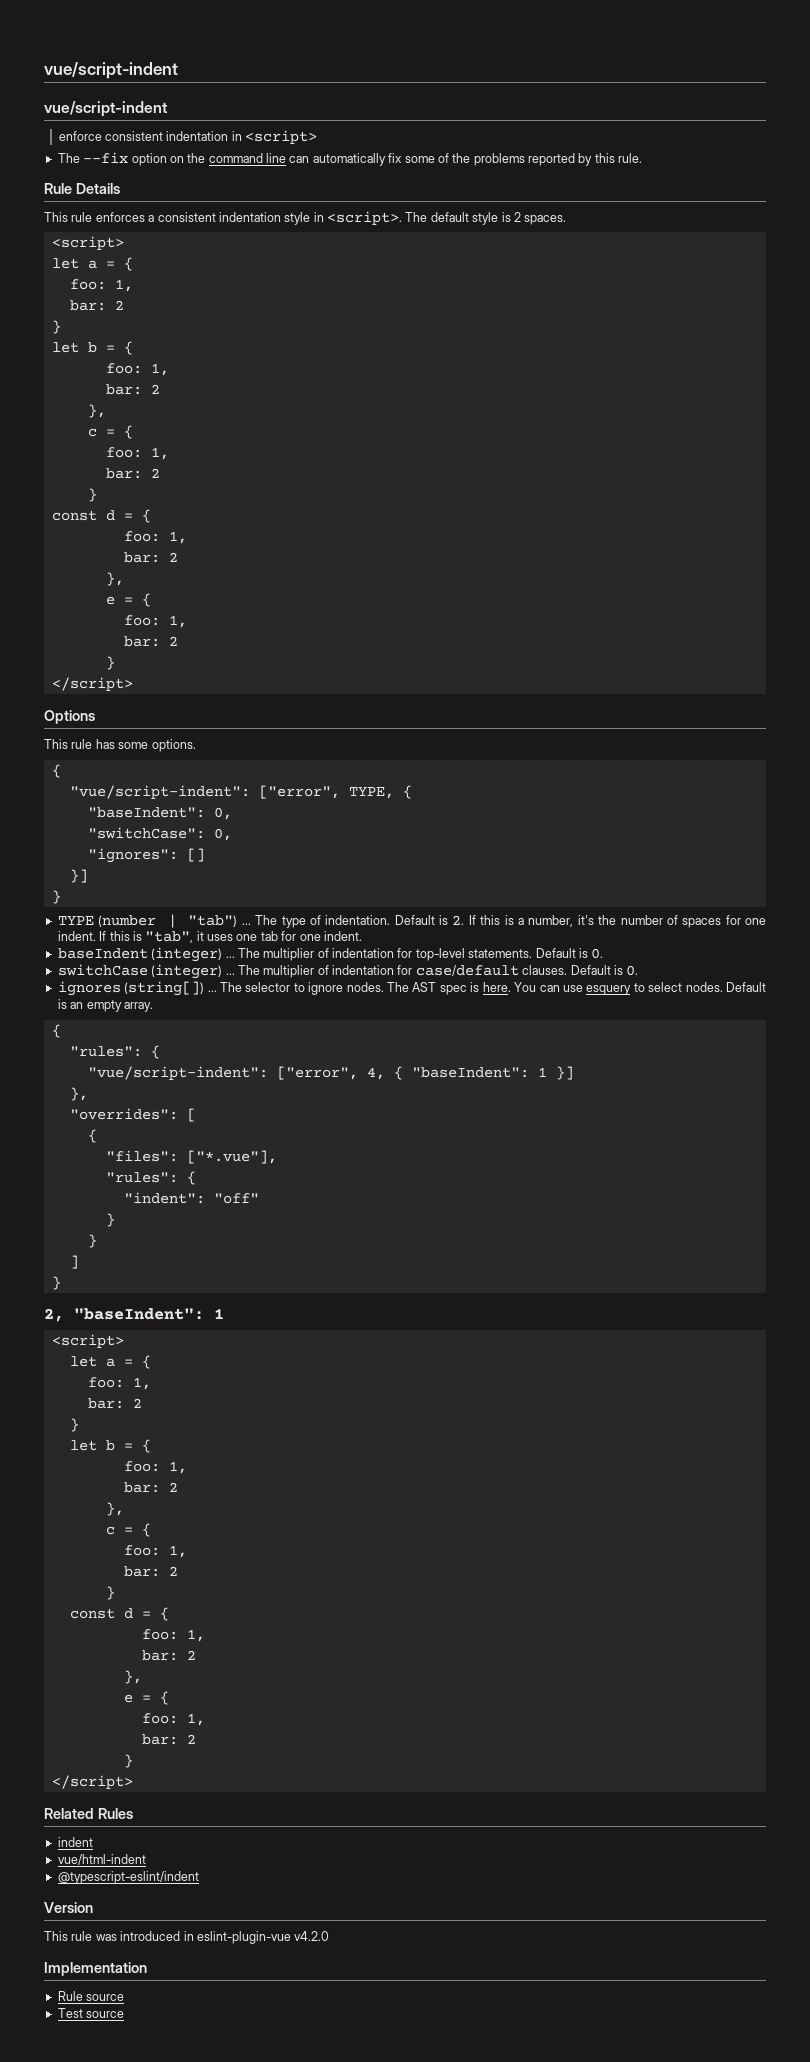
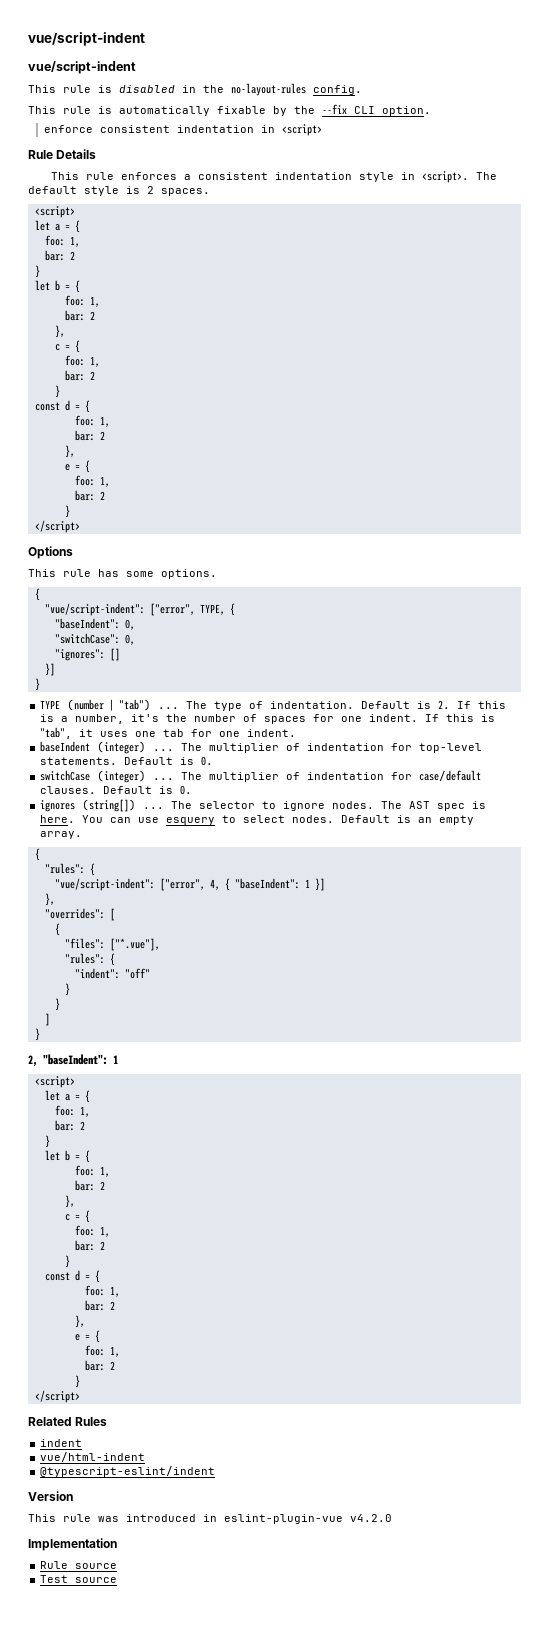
(168, 109) none -> [28,83,362,96] [28,104,431,116] // This rule is disabled in the no-layout-rules config. // This rule is automatically fixable by the --fix CLI option.
[57,152,643,166] // The --fix option on the command line can automatically fix some of the problems reported by this rule. -> (322, 130) none

